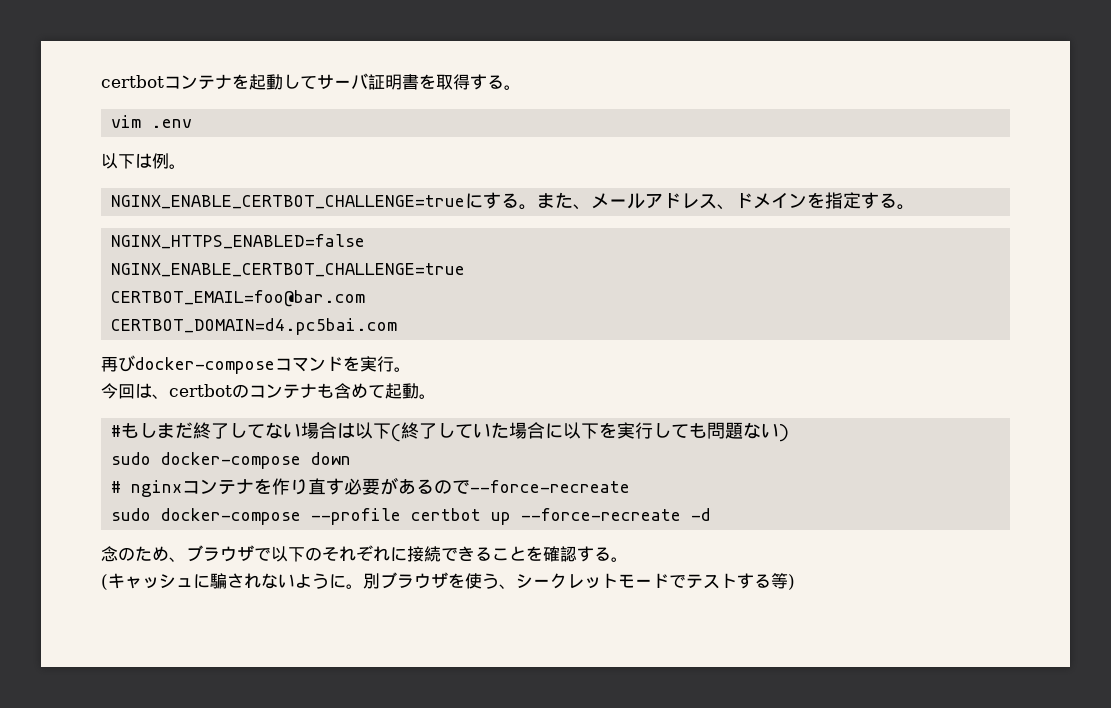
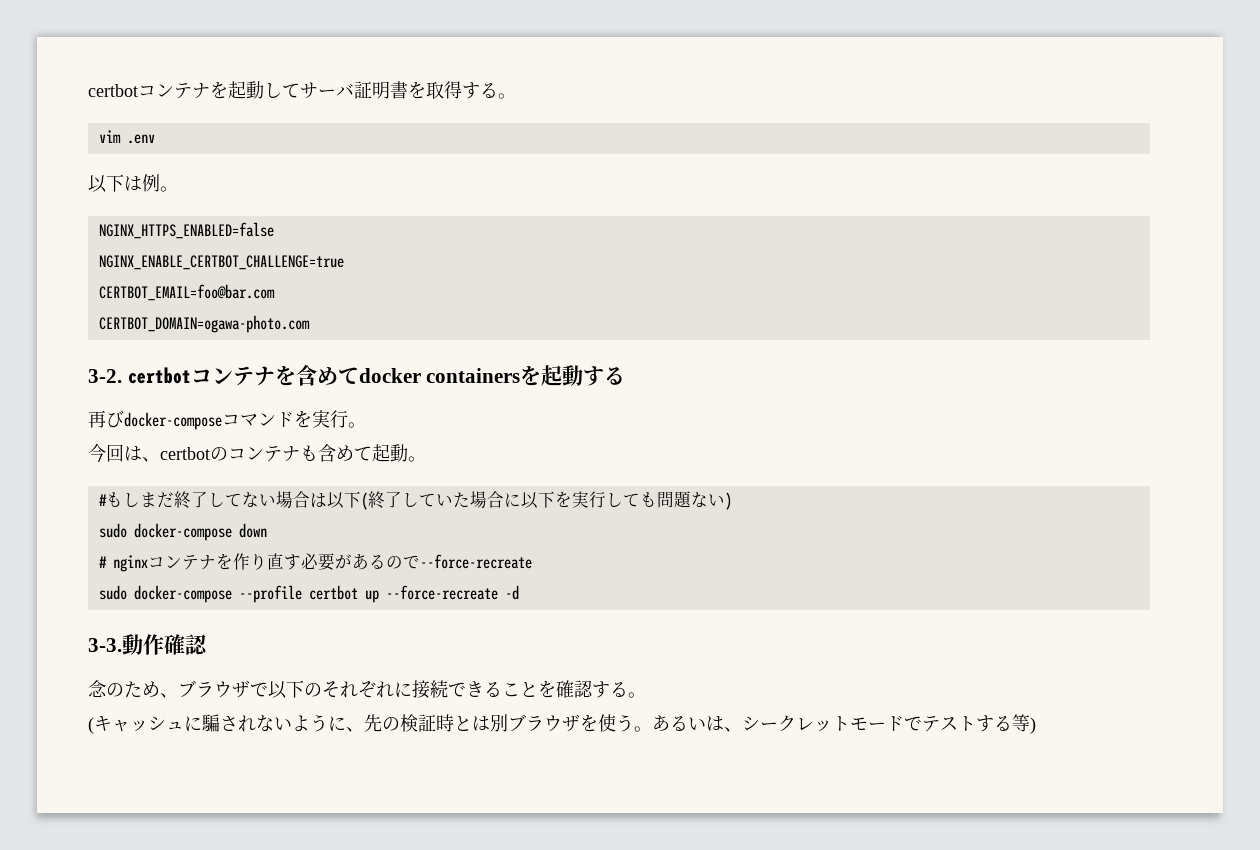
[111,192,916,210] [111,234,366,249] [111,263,466,277] [111,290,366,307] [111,318,398,335] NGINX_ENABLE_CERTBOT_CHALLENGE=trueにする。また、メールアドレス、ドメインを指定する。 // NGINX_HTTPS_ENABLED=false // NGINX_ENABLE_CERTBOT_CHALLENGE=true // CERTBOT_EMAIL=foo@bar.com // CERTBOT_DOMAIN=d4.pc5bai.com -> [98,222,274,239] [98,255,344,270] [98,284,275,301] [98,315,310,333] [88,364,626,386] NGINX_HTTPS_ENABLED=false // NGINX_ENABLE_CERTBOT_CHALLENGE=true // CERTBOT_EMAIL=foo@bar.com // CERTBOT_DOMAIN=ogawa-photo.com // 3-2. certbotコンテナを含めてdocker containersを起動する
(712, 514) none -> [88,634,208,655] // 3-3.動作確認
[346,584,363,589] 。 -> [346,714,490,732] 、先の検証時とは
(499, 581) none -> [634,715,724,732] 。あるいは

